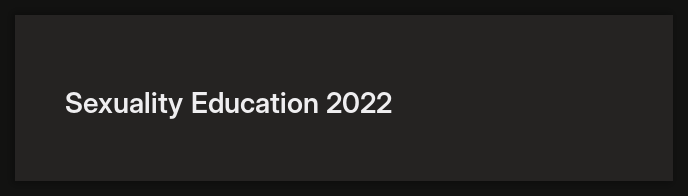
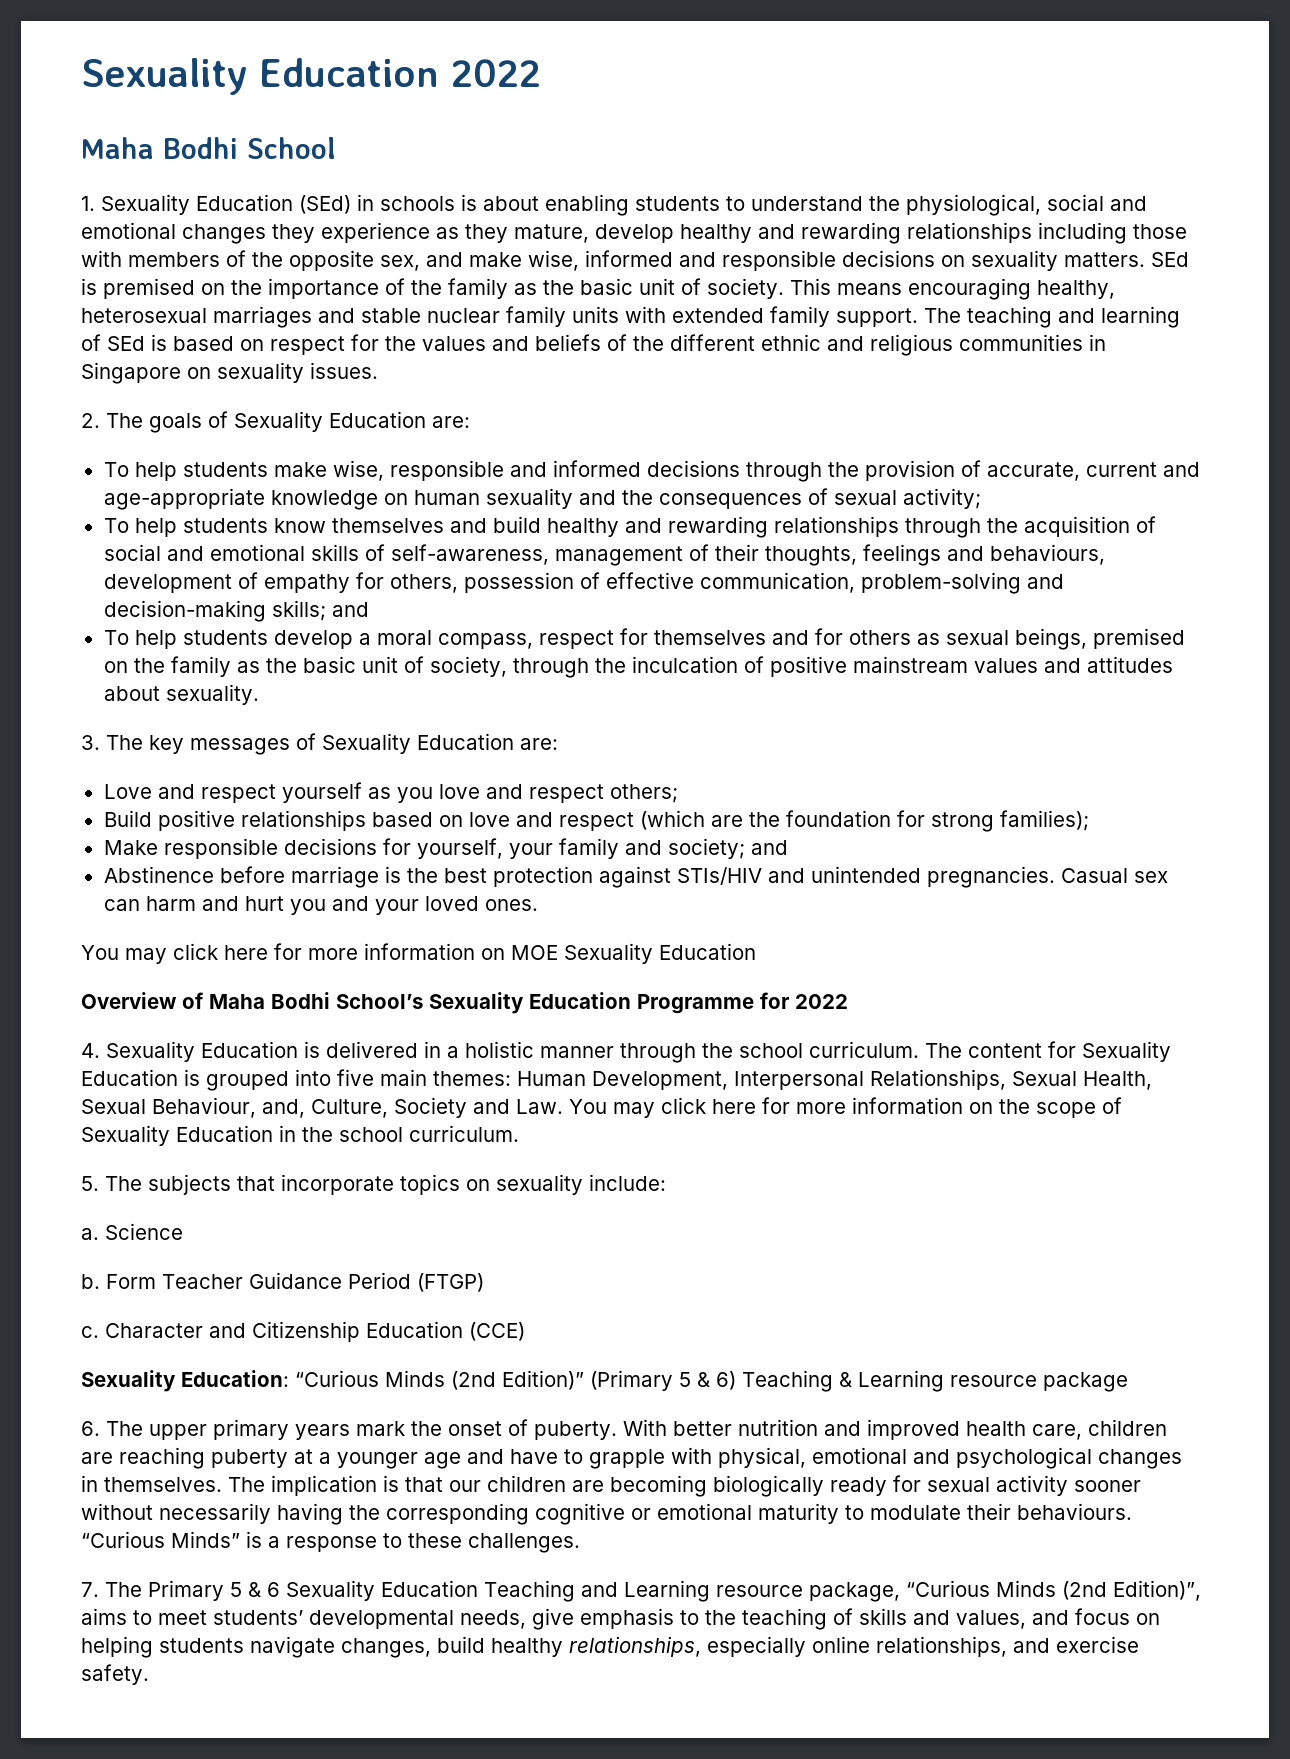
(393, 102) none -> [81,137,336,159] [81,194,1147,216] [81,222,1187,244] [81,250,1189,271] [81,278,1115,300] [81,306,1180,328] [81,334,1106,356] [81,362,378,384] [81,411,470,433] [103,460,1200,482] [103,488,981,510] [103,516,1156,538] [103,544,1105,566] [103,572,1064,594] [103,600,369,622] [103,628,1185,650] [103,656,1173,678] [103,684,259,705] [81,733,558,755] [103,782,678,803] [103,810,1089,832] [103,838,788,859] [103,866,1168,888] [103,896,538,915] [81,943,756,964] [81,992,848,1014] [81,1041,1171,1063] [81,1069,1152,1091] [81,1097,1122,1118] [81,1125,519,1146] [81,1174,666,1195] [81,1223,183,1240] [81,1272,484,1292] [81,1321,525,1342] [81,1370,1128,1392] [81,1419,1167,1440] [81,1447,1182,1469] [81,1475,1141,1497] [81,1503,1132,1525] [81,1531,580,1553] [81,1580,1201,1602] [81,1608,1160,1630] [81,1636,1139,1658] [81,1664,149,1685] // Maha Bodhi School // 1. Sexuality Education (SEd) in schools is about enabling students to understand the physiological, social and emotional changes they experience as they mature, develop healthy and rewarding relationships including those with members of the opposite sex, and make wise, informed and responsible decisions on sexuality matters. SEd is premised on the importance of the family as the basic unit of society. This means encouraging healthy, heterosexual marriages and stable nuclear family units with extended family support. The teaching and learning of SEd is based on respect for the values and beliefs of the different ethnic and religious communities in Singapore on sexuality issues. // 2. The goals of Sexuality Education are: // To help students make wise, responsible and informed decisions through the provision of accurate, current and age-appropriate knowledge on human sexuality and the consequences of sexual activity; // To help students know themselves and build healthy and rewarding relationships through the acquisition of social and emotional skills of self-awareness, management of their thoughts, feelings and behaviours, development of empathy for others, possession of effective communication, problem-solving and decision-making skills; and // To help students develop a moral compass, respect for themselves and for others as sexual beings, premised on the family as the basic unit of society, through the inculcation of positive mainstream values and attitudes about sexuality. // 3. The key messages of Sexuality Education are: // Love and respect yourself as you love and respect others; // Build positive relationships based on love and respect (which are the foundation for strong families); // Make responsible decisions for yourself, your family and society; and // Abstinence before marriage is the best protection against STIs/HIV and unintended pregnancies. Casual sex can harm and hurt you and your loved ones. // You may click here for more information on MOE Sexuality Education // Overview of Maha Bodhi School’s Sexuality Education Programme for 2022 // 4. Sexuality Education is delivered in a holistic manner through the school curriculum. The content for Sexuality Education is grouped into five main themes: Human Development, Interpersonal Relationships, Sexual Health, Sexual Behaviour, and, Culture, Society and Law. You may click here for more information on the scope of Sexuality Education in the school curriculum. // 5. The subjects that incorporate topics on sexuality include: // a. Science // b. Form Teacher Guidance Period (FTGP) // c. Character and Citizenship Education (CCE) // Sexuality Education: “Curious Minds (2nd Edition)” (Primary 5 & 6) Teaching & Learning resource package // 6. The upper primary years mark the onset of puberty. With better nutrition and improved health care, children are reaching puberty at a younger age and have to grapple with physical, emotional and psychological changes in themselves. The implication is that our children are becoming biologically ready for sexual activity sooner without necessarily having the corresponding cognitive or emotional maturity to modulate their behaviours. “Curious Minds” is a response to these challenges. // 7. The Primary 5 & 6 Sexuality Education Teaching and Learning resource package, “Curious Minds (2nd Edition)”, aims to meet students’ developmental needs, give emphasis to the teaching of skills and values, and focus on helping students navigate changes, build healthy relationships, especially online relationships, and exercise safety.

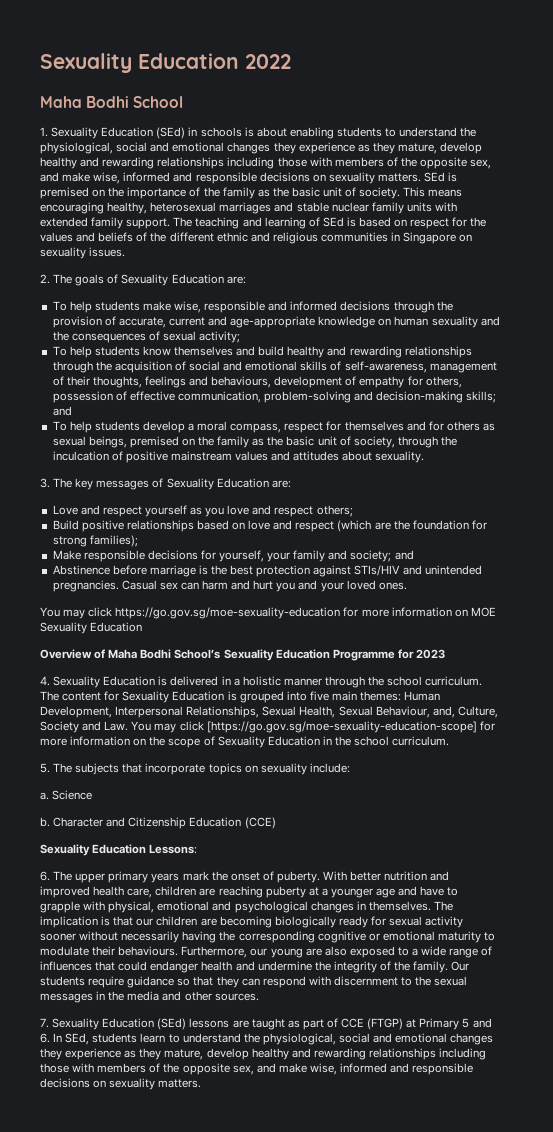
[224,945,268,960] here -> [115,607,341,619] https://go.gov.sg/moe-sexuality-education
[795,994,848,1009] 2022 -> [415,649,445,659] 2023
[712,1099,756,1114] here -> [206,721,477,733] [https://go.gov.sg/moe-sexuality-education-scope]
[106,1272,484,1292] [81,1326,99,1338] Form Teacher Guidance Period (FTGP) // c. -> (50, 822) none
[181,1370,1128,1392] Education: “Curious Minds (2nd Edition)” (Primary 5 & 6) Teaching & Learning resource package -> [92,844,198,854] Education Lessons:
[81,1531,580,1553] [81,1580,1201,1602] [81,1608,1160,1630] [81,1636,1139,1658] [81,1664,149,1685] “Curious Minds” is a response to these challenges. // 7. The Primary 5 & 6 Sexuality Education Teaching and Learning resource package, “Curious Minds (2nd Edition)”, aims to meet students’ developmental needs, give emphasis to the teaching of skills and values, and focus on helping students navigate changes, build healthy relationships, especially online relationships, and exercise safety. -> [181,946,493,958] [40,961,470,973] [40,976,468,988] [40,991,259,1003] [40,1018,492,1030] [40,1033,494,1045] [40,1048,487,1060] [40,1063,474,1075] [40,1078,202,1090] Furthermore, our young are also exposed to a wide range of influences that could endanger health and undermine the integrity of the family. Our students require guidance so that they can respond with discernment to the sexual messages in the media and other sources. // 7. Sexuality Education (SEd) lessons are taught as part of CCE (FTGP) at Primary 5 and 6. In SEd, students learn to understand the physiological, social and emotional changes they experience as they mature, develop healthy and rewarding relationships including those with members of the opposite sex, and make wise, informed and responsible decisions on sexuality matters.

